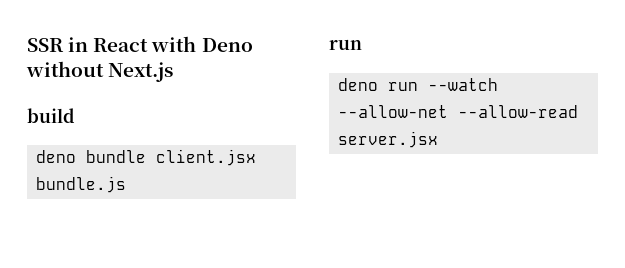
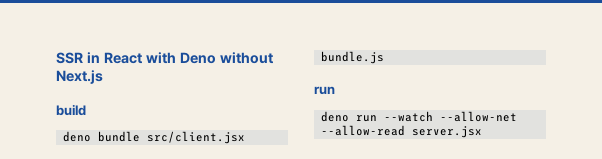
[156,149,256,166] client.jsx -> [146,131,245,144] src/client.jsx

